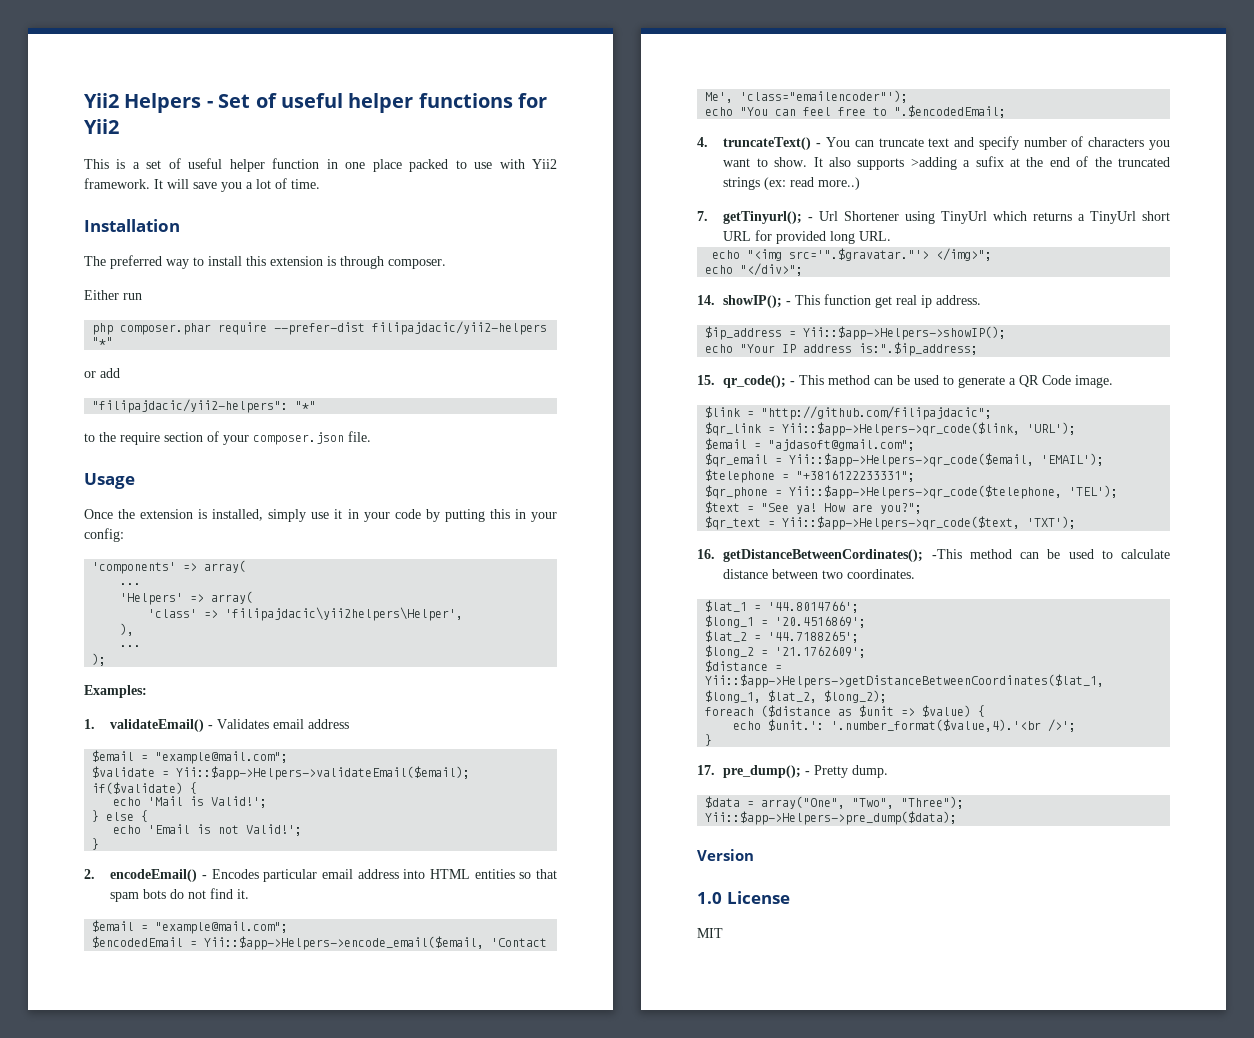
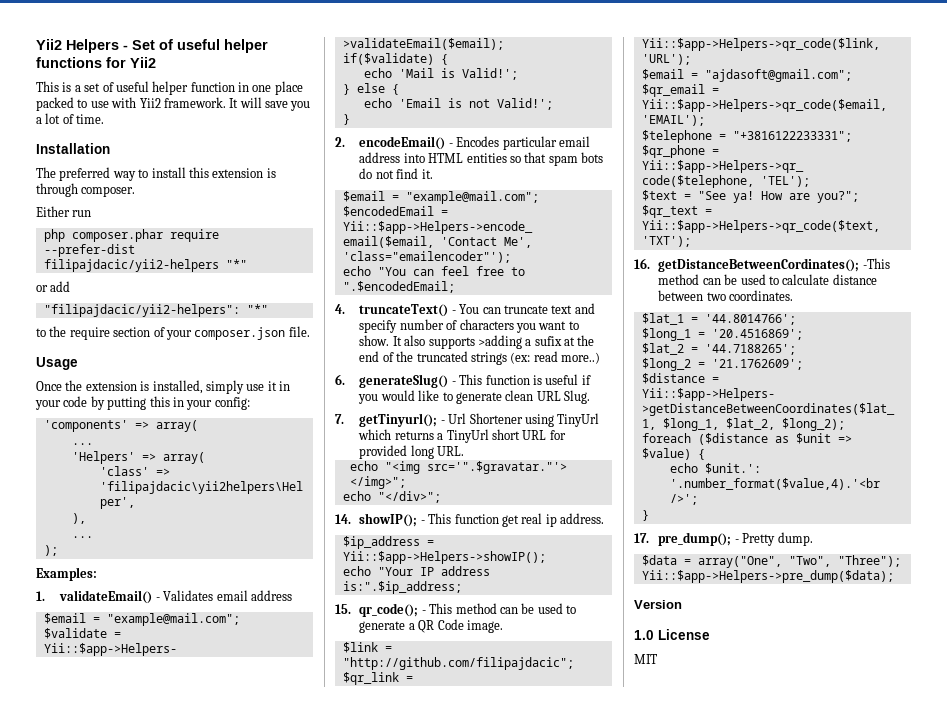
(861, 183) none -> [335,374,591,388] [358,390,591,404] // 6. generateSlug() - This function is useful if you would like to generate clean URL Slug.

